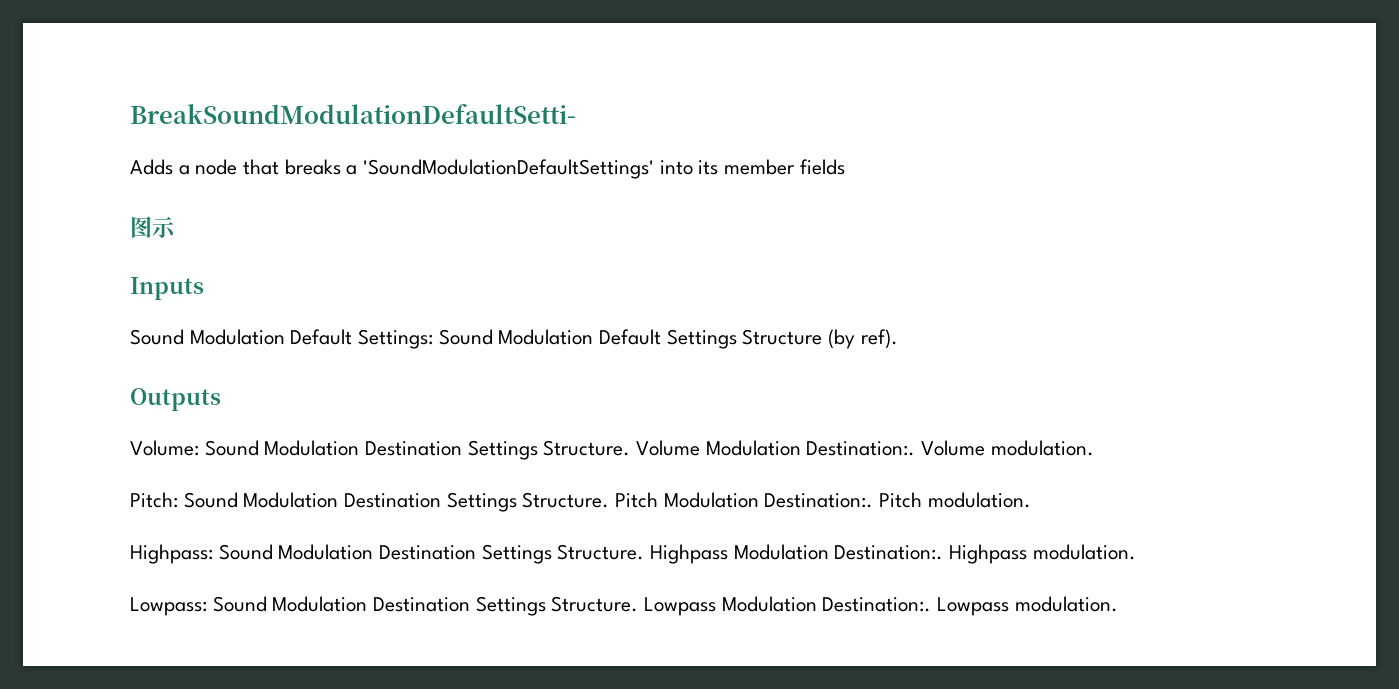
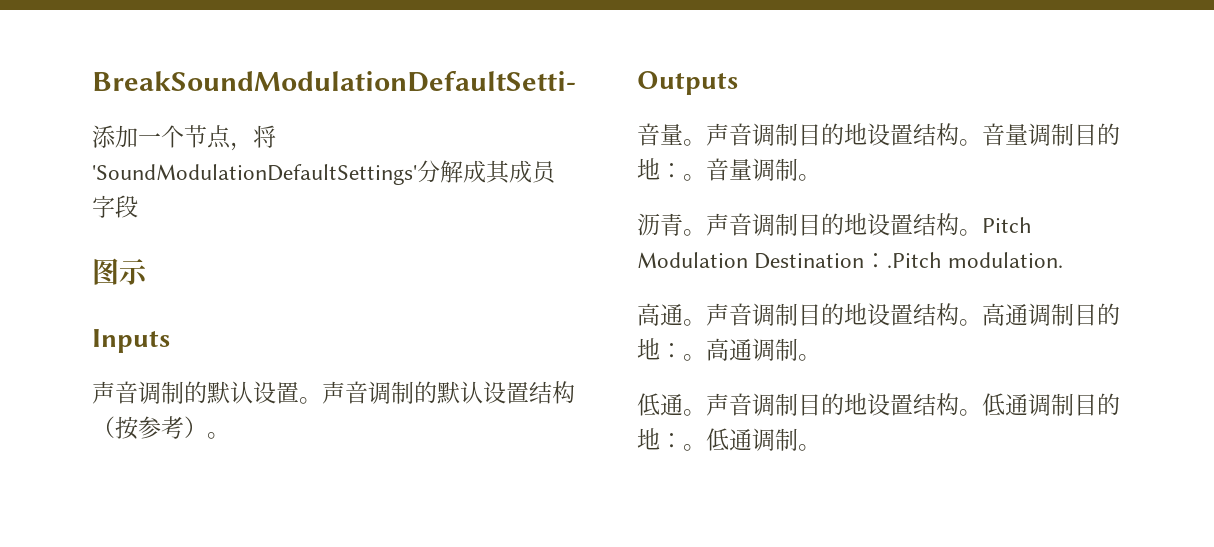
[130,159,845,179] [130,216,176,238] [130,277,204,300] [130,329,898,349] [130,388,221,411] [130,440,1094,460] [130,492,1031,512] [130,544,1136,564] [130,596,1118,616] Adds a node that breaks a 'SoundModulationDefaultSettings' into its member fields // 图示 // Inputs // Sound Modulation Default Settings: Sound Modulation Default Settings Structure (by ref). // Outputs // Volume: Sound Modulation Destination Settings Structure. Volume Modulation Destination:. Volume modulation. // Pitch: Sound Modulation Destination Settings Structure. Pitch Modulation Destination:. Pitch modulation. // Highpass: Sound Modulation Destination Settings Structure. Highpass Modulation Destination:. Highpass modulation. // Lowpass: Sound Modulation Destination Settings Structure. Lowpass Modulation Destination:. Lowpass modulation. -> [92,125,276,151] [92,160,557,185] [92,195,138,218] [92,258,148,285] [92,329,170,353] [92,381,575,404] [92,416,230,440] [637,71,738,95] [637,123,1120,146] [637,158,821,181] [637,213,1032,236] [637,252,1064,269] [637,303,1120,326] [637,338,821,361] [637,393,1120,416] [637,428,821,451] 添加一个节点，将'SoundModulationDefaultSettings'分解成其成员字段 // 图示 // Inputs // 声音调制的默认设置。声音调制的默认设置结构（按参考）。 // Outputs // 音量。声音调制目的地设置结构。音量调制目的地：。音量调制。 // 沥青。声音调制目的地设置结构。Pitch Modulation Destination：.Pitch modulation. // 高通。声音调制目的地设置结构。高通调制目的地：。高通调制。 // 低通。声音调制目的地设置结构。低通调制目的地：。低通调制。

